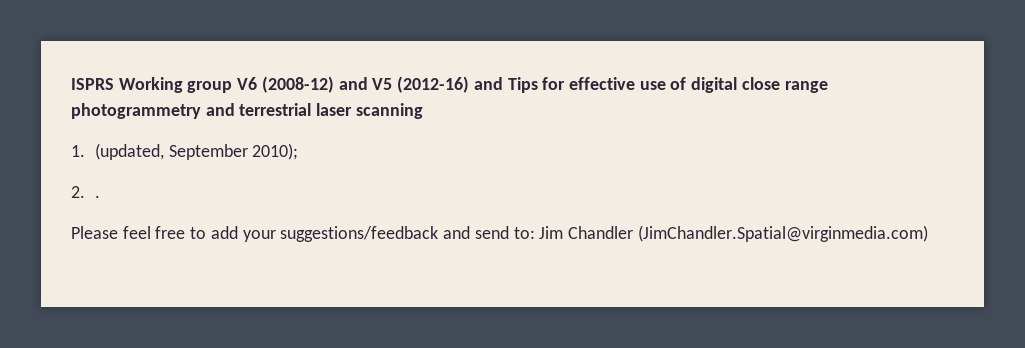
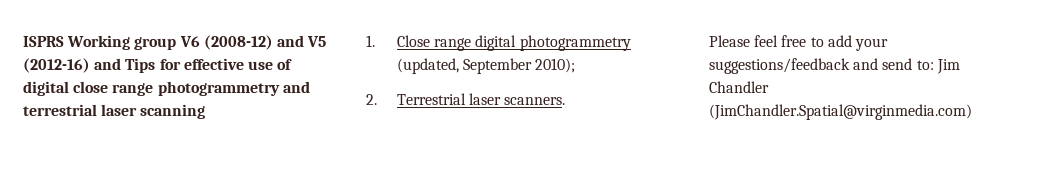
(85, 151) none -> [396,35,631,51] Close range digital photogrammetry
[94,195,100,198] . -> [396,93,566,105] Terrestrial laser scanners.

